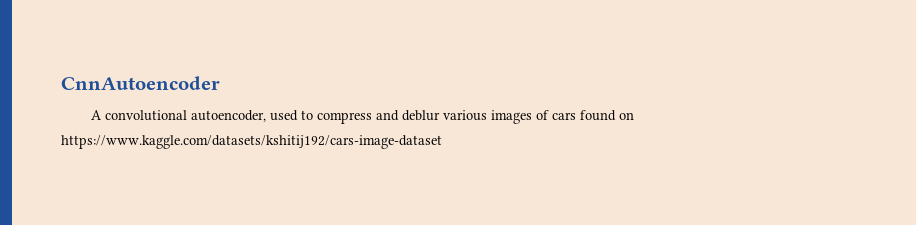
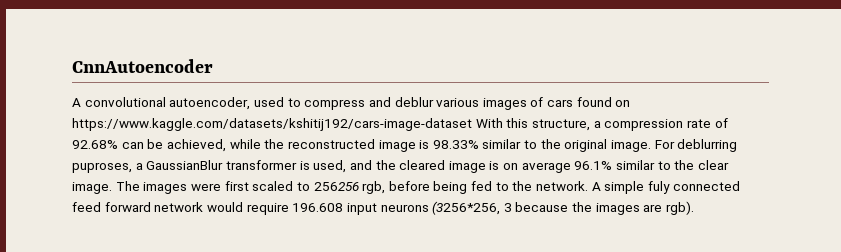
(442, 142) none -> [475,118,728,131] [72,139,738,152] [72,160,729,173] [72,181,740,194] [72,201,695,215] With this structure, a compression rate of 92.68% can be achieved, while the reconstructed image is 98.33% similar to the original image. For deblurring puproses, a GaussianBlur transformer is used, and the cleared image is on average 96.1% similar to the clear image. The images were first scaled to 256256 rgb, before being fed to the network. A simple fuly connected feed forward network would require 196.608 input neurons (3256*256, 3 because the images are rgb).

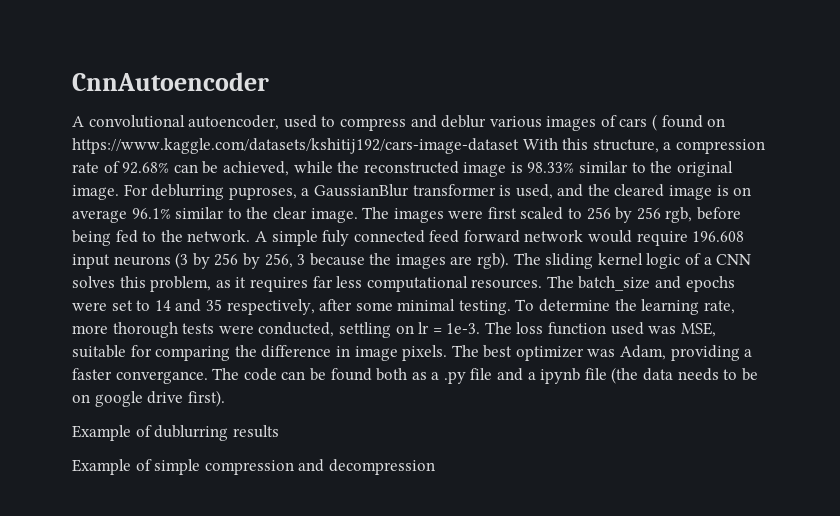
(574, 103) none -> [652,114,658,131] (
[313,182,359,191] 256256 -> [586,207,661,223] 256 by 256
[432,201,501,215] (3256*256, -> [175,252,293,269] (3 by 256 by 256,
(695, 208) none -> [513,253,752,269] [72,276,735,292] [72,299,735,315] [72,322,716,338] [72,345,753,361] [72,367,758,384] [72,390,225,407] [72,425,279,441] [72,459,435,475] The sliding kernel logic of a CNN solves this problem, as it requires far less computational resources. The batch_size and epochs were set to 14 and 35 respectively, after some minimal testing. To determine the learning rate, more thorough tests were conducted, settling on lr = 1e-3. The loss function used was MSE, suitable for comparing the difference in image pixels. The best optimizer was Adam, providing a faster convergance. The code can be found both as a .py file and a ipynb file (the data needs to be on google drive first). // Example of dublurring results // Example of simple compression and decompression

